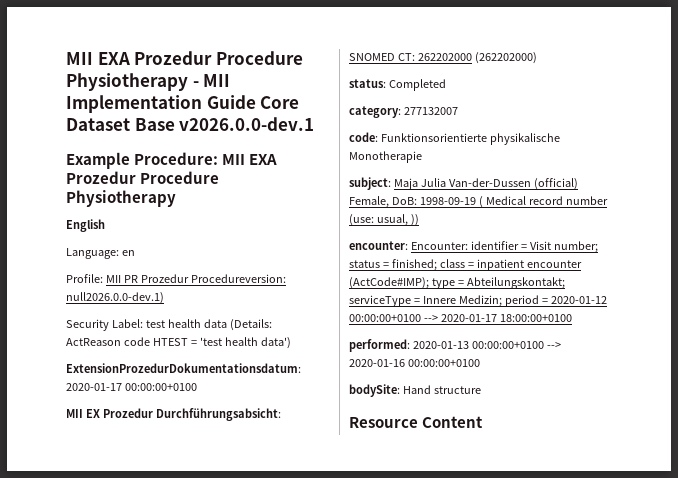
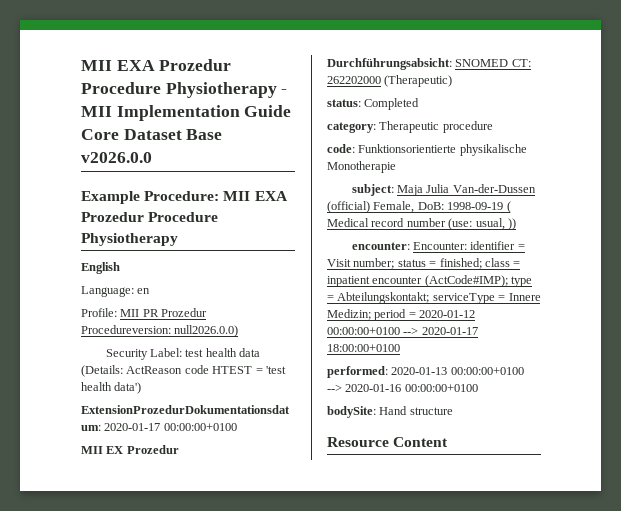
[179,117,315,131] v2026.0.0-dev.1 -> [81,152,152,163] v2026.0.0
[66,292,164,304] null2026.0.0-dev.1) -> [174,325,239,337] null2026.0.0)
[474,52,537,64] (262202000) -> [384,75,453,87] (Therapeutic)
[403,107,458,115] 277132007 -> [379,121,493,133] Therapeutic procedure

